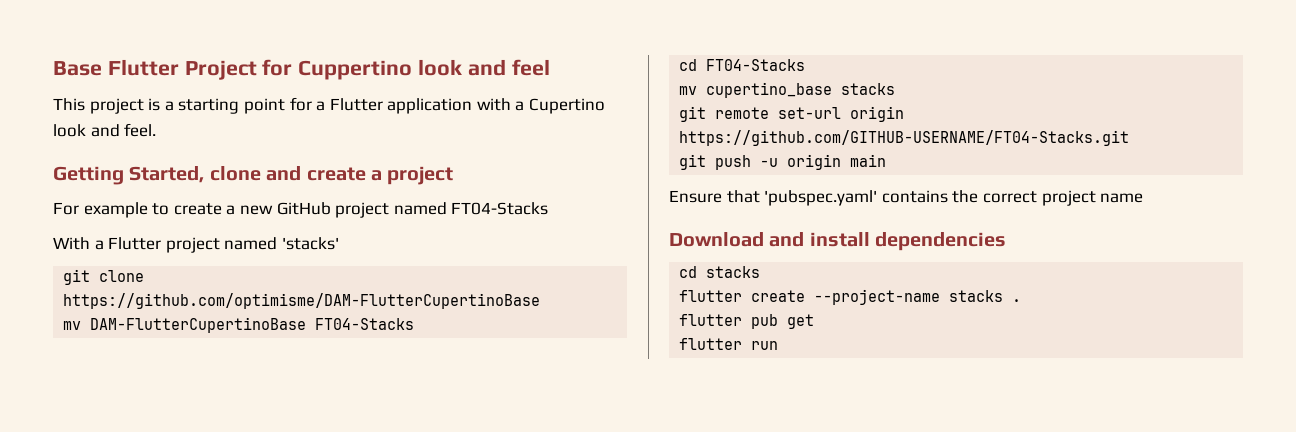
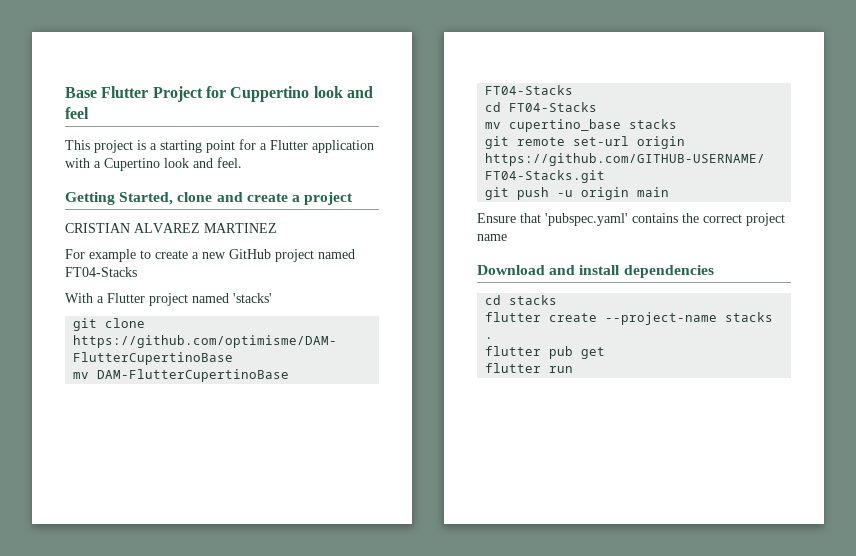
(454, 175) none -> [65,223,277,233] // CRISTIAN ALVAREZ MARTINEZ

